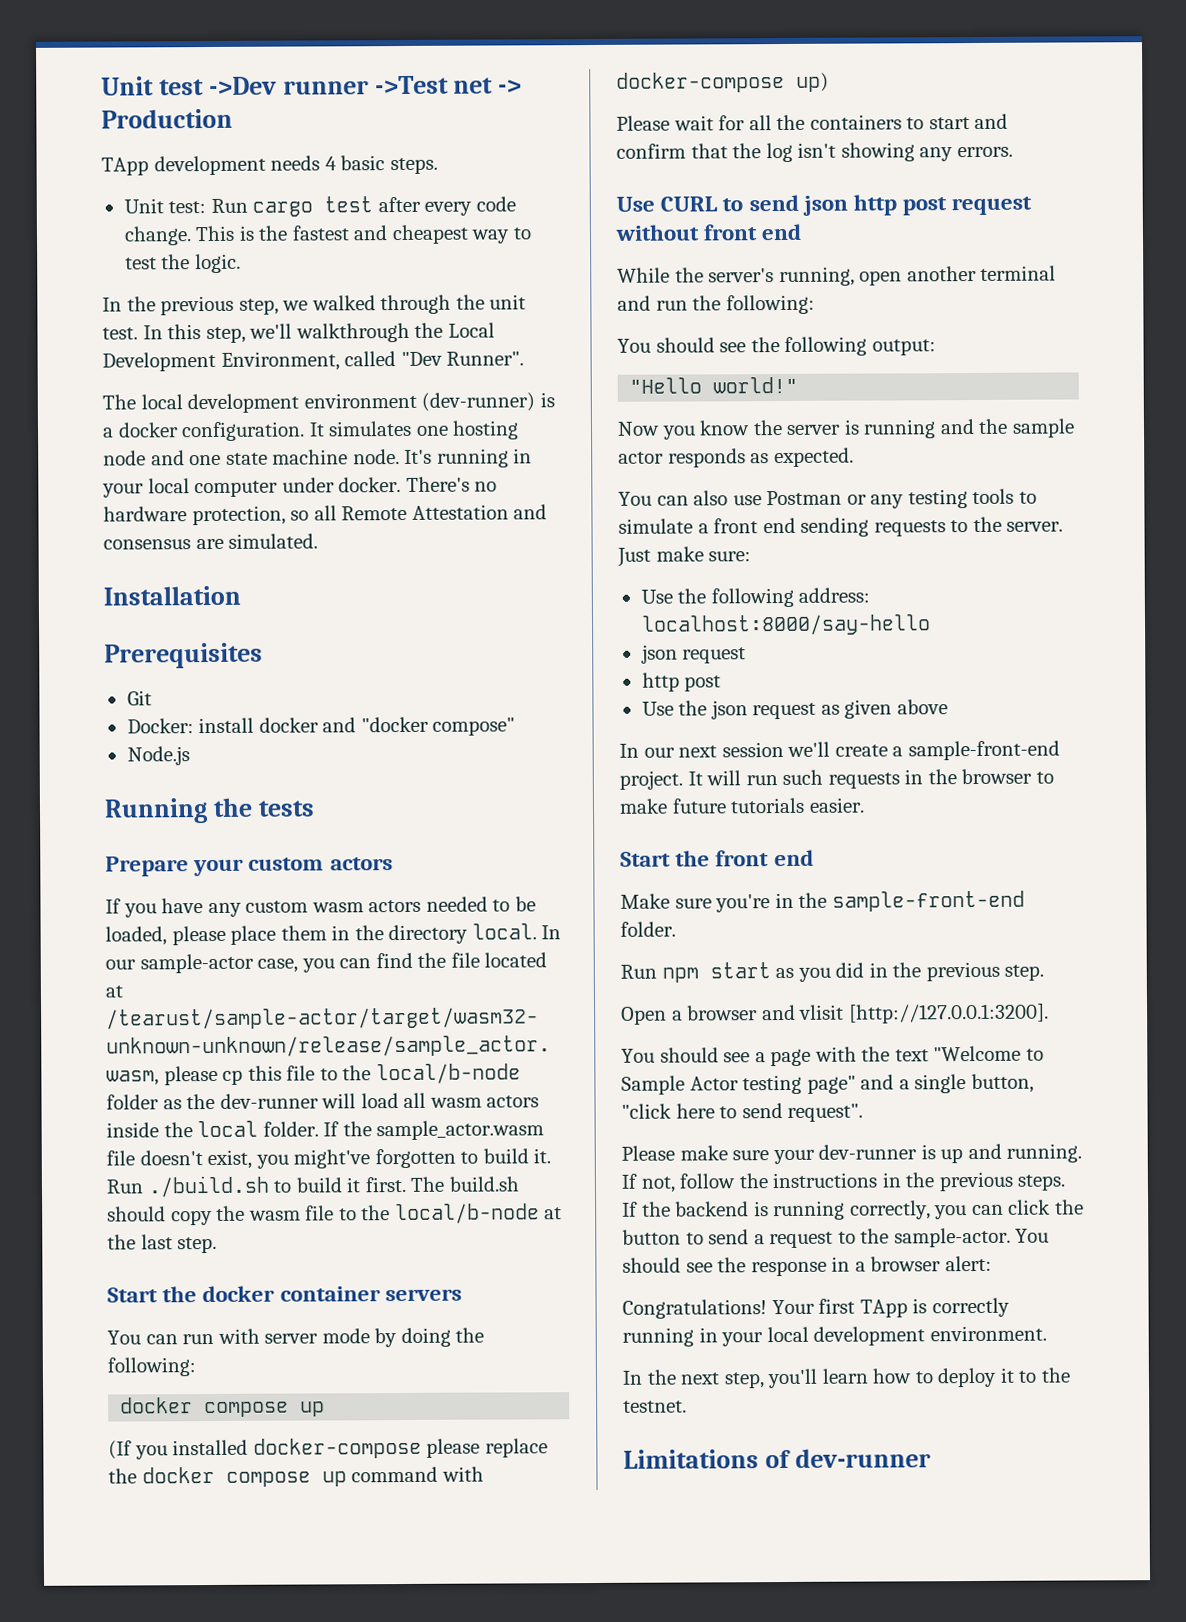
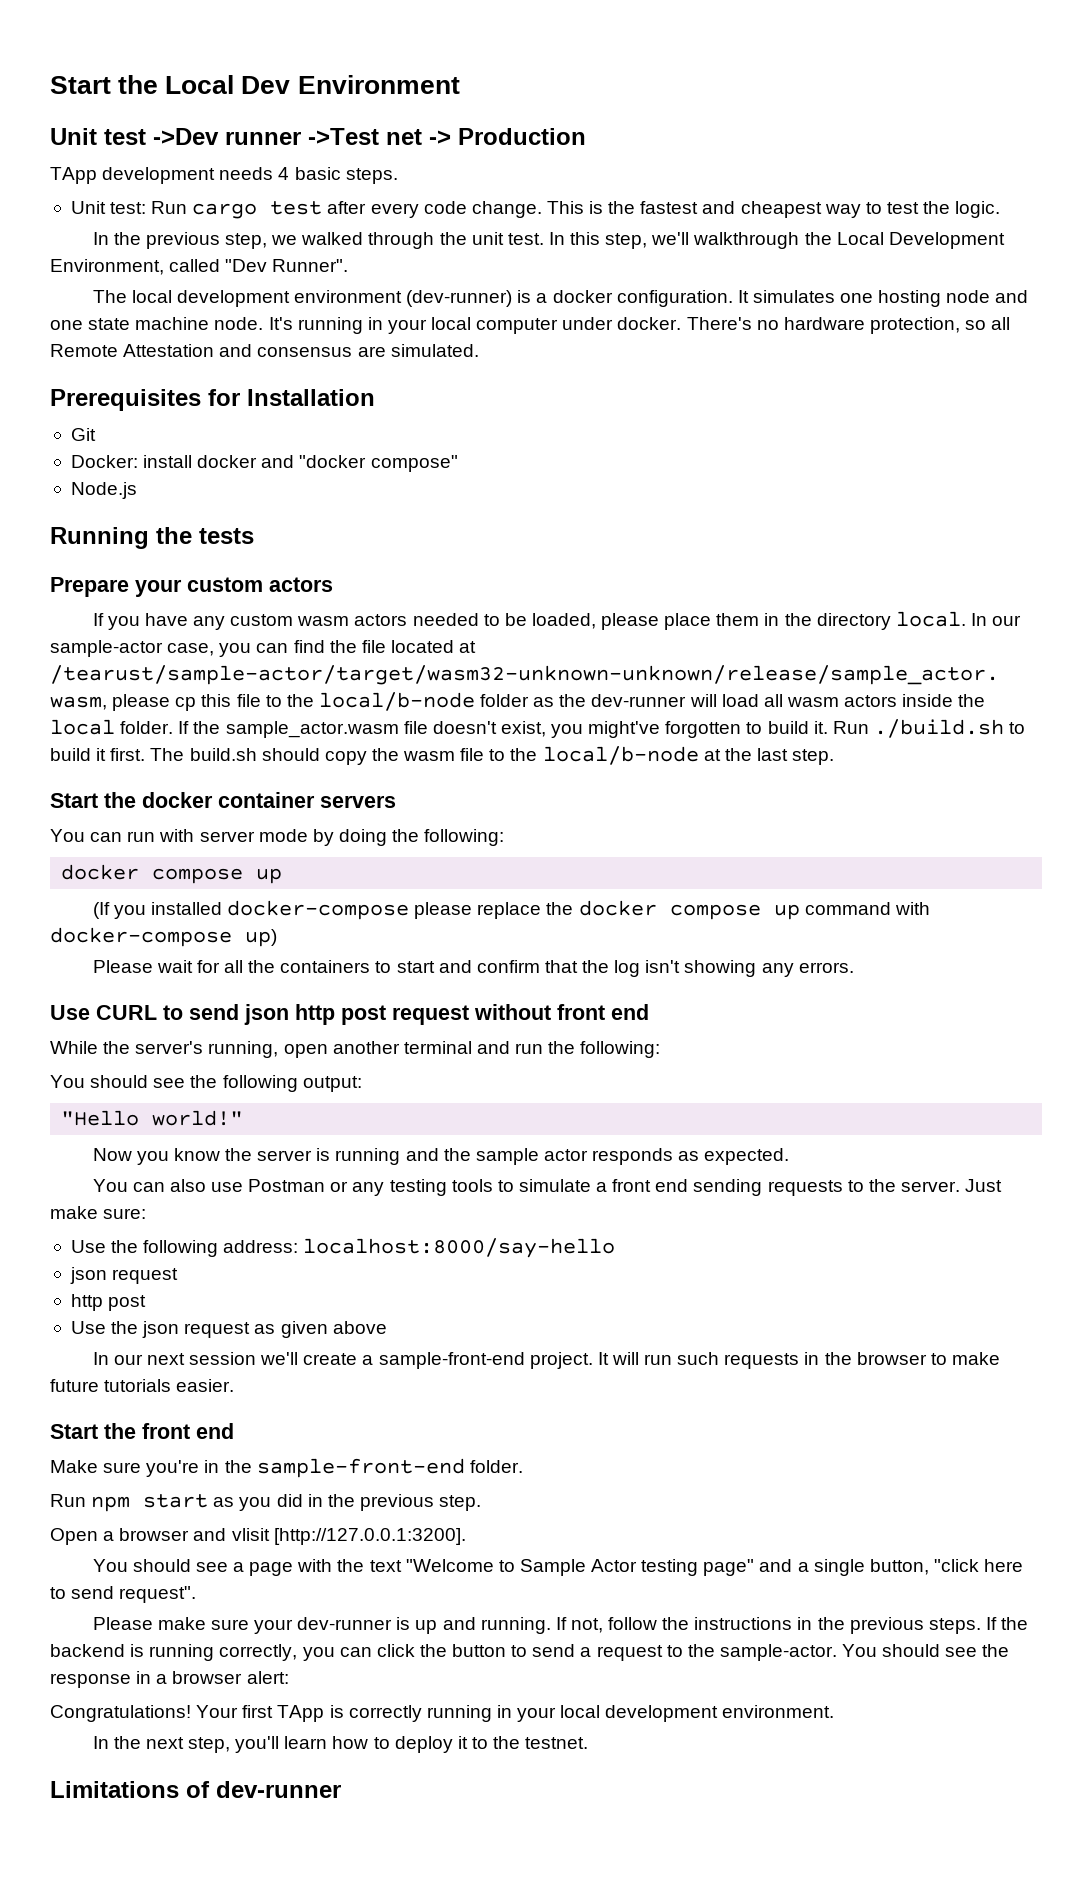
(101, 86) none -> [50,75,460,94] Start the Local Dev Environment //
(319, 541) none -> [50,389,240,411] Prerequisites for
[104,642,263,669] // Prerequisites -> (375, 397) none

